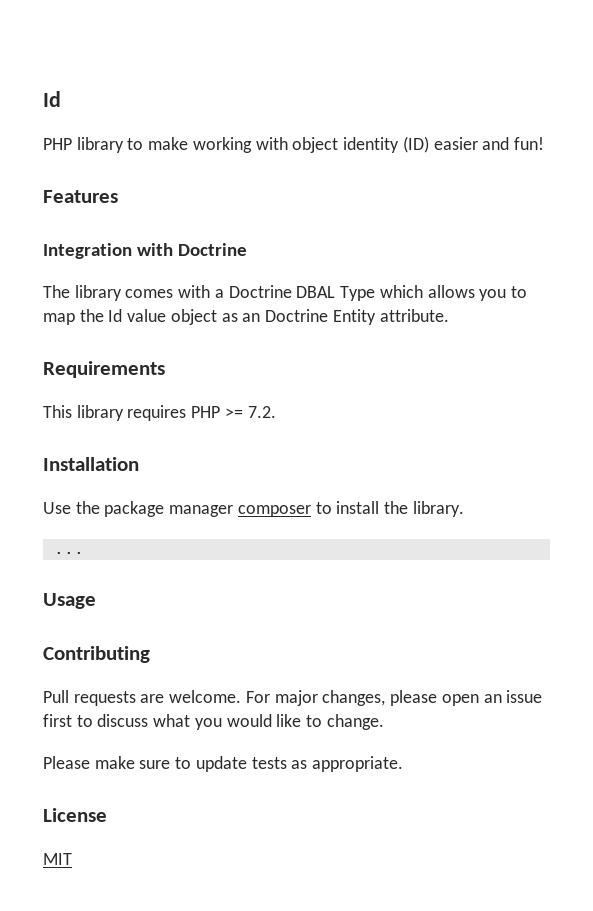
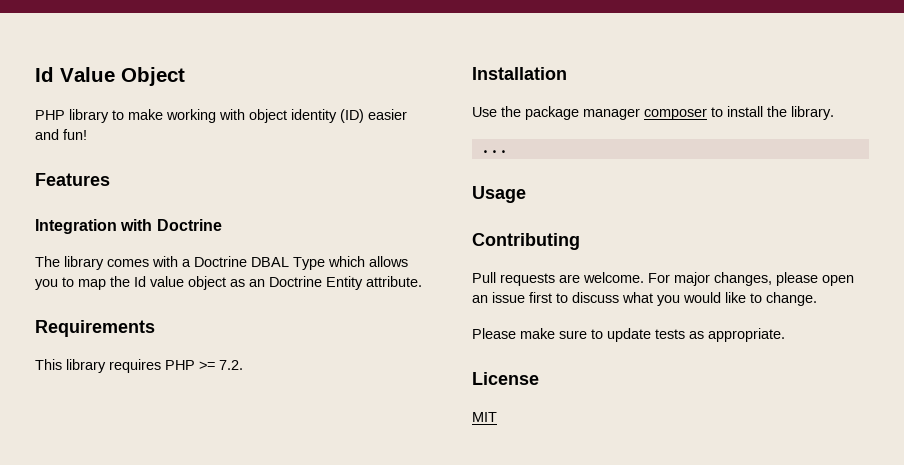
[43,91,61,107] Id -> [35,67,185,86] Id Value Object

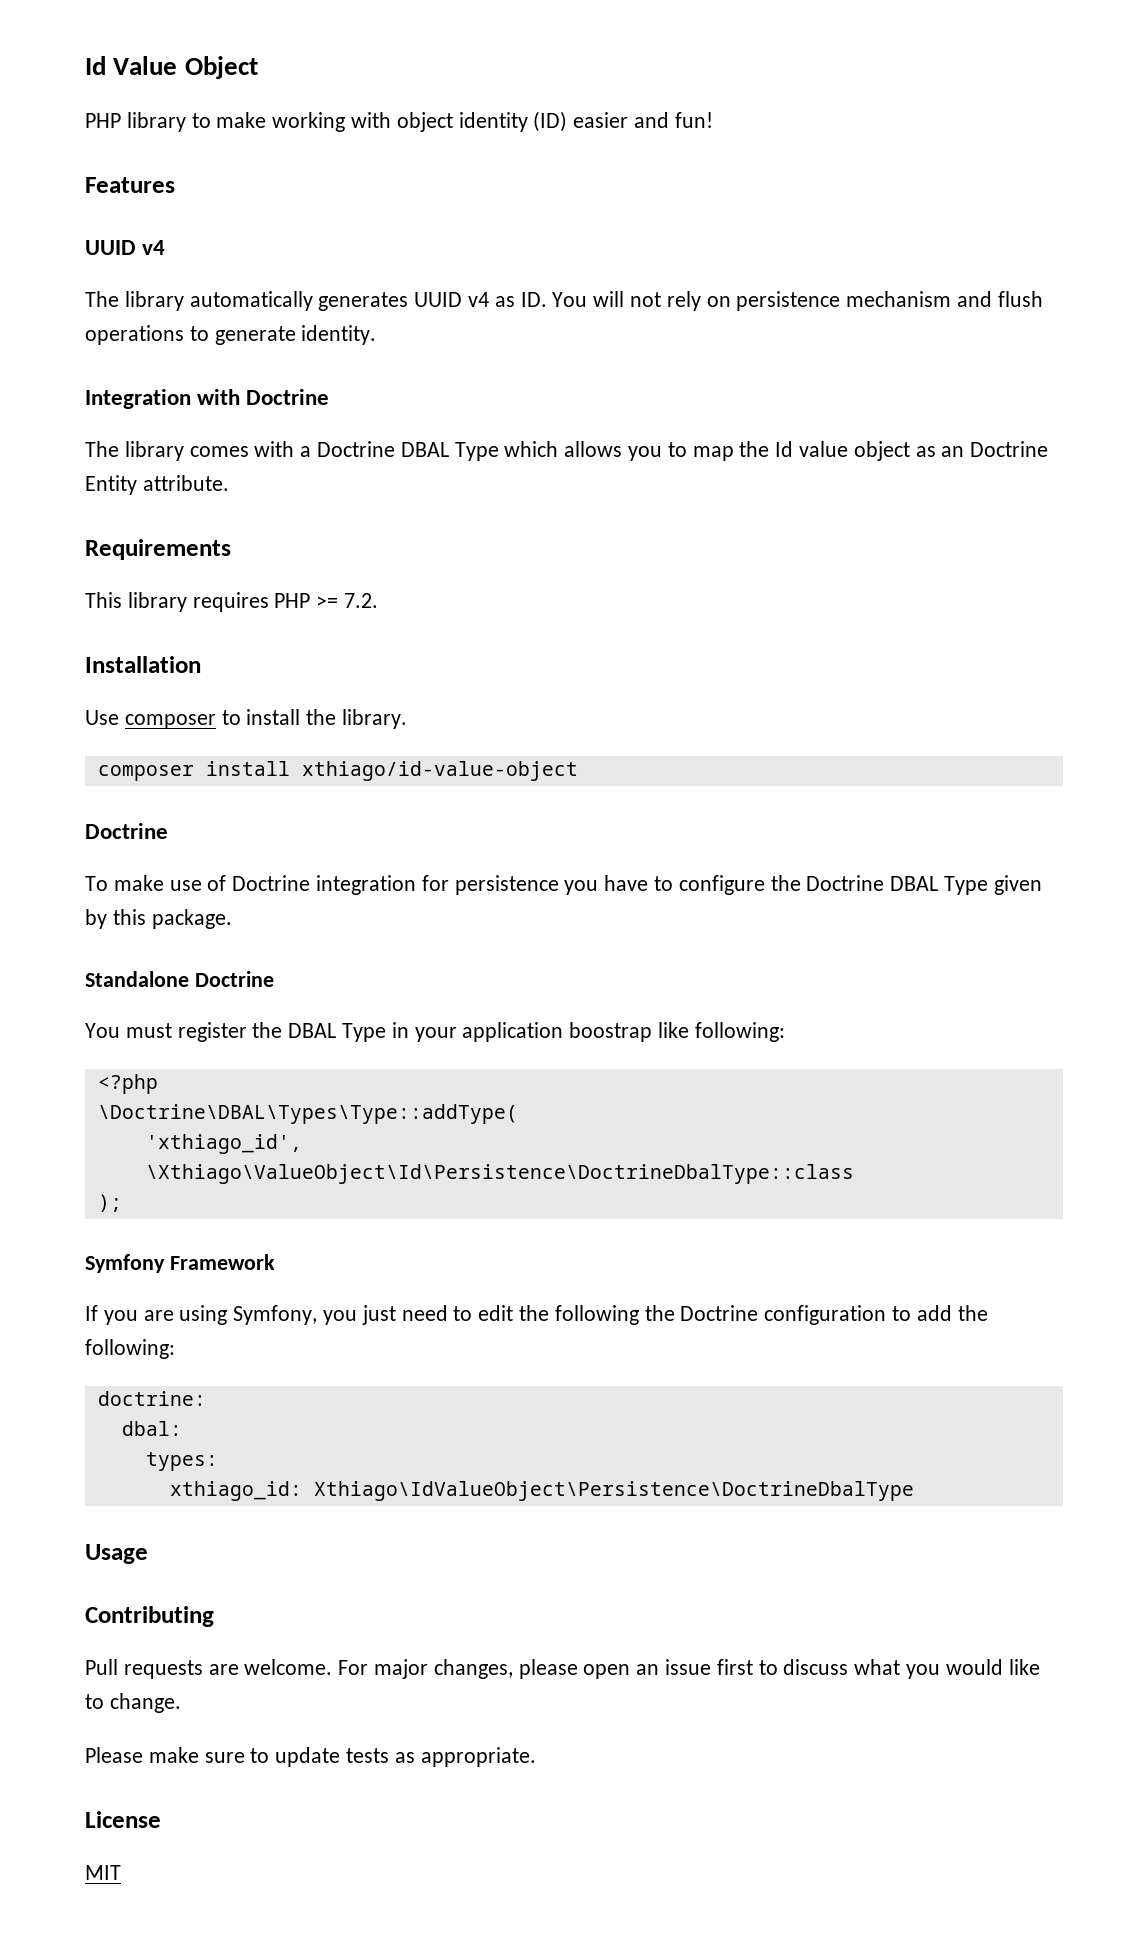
(110, 179) none -> [85,240,166,255] [85,291,1043,311] [85,325,377,345] // UUID v4 // The library automatically generates UUID v4 as ID. You will not rely on persistence mechanism and flush operations to generate identity.
[501,106,640,120] the package manager -> (119, 717) none
[480,150,508,153] ... -> [97,761,578,781] [85,823,168,839] [85,875,1042,895] [85,909,232,929] [85,971,274,987] [85,1022,785,1042] [97,1074,158,1094] [97,1104,518,1124] [145,1134,302,1154] [145,1164,854,1184] [97,1194,122,1212] [85,1254,275,1273] [85,1305,988,1325] [85,1339,175,1359] [97,1391,206,1406] [121,1421,182,1436] [145,1452,218,1471] [169,1481,914,1501] composer install xthiago/id-value-object // Doctrine // To make use of Doctrine integration for persistence you have to configure the Doctrine DBAL Type given by this package. // Standalone Doctrine // You must register the DBAL Type in your application boostrap like following: // <?php // \Doctrine\DBAL\Types\Type::addType( // 'xthiago_id', // \Xthiago\ValueObject\Id\Persistence\DoctrineDbalType::class // ); // Symfony Framework // If you are using Symfony, you just need to edit the following the Doctrine configuration to add the following: // doctrine: // dbal: // types: // xthiago_id: Xthiago\IdValueObject\Persistence\DoctrineDbalType

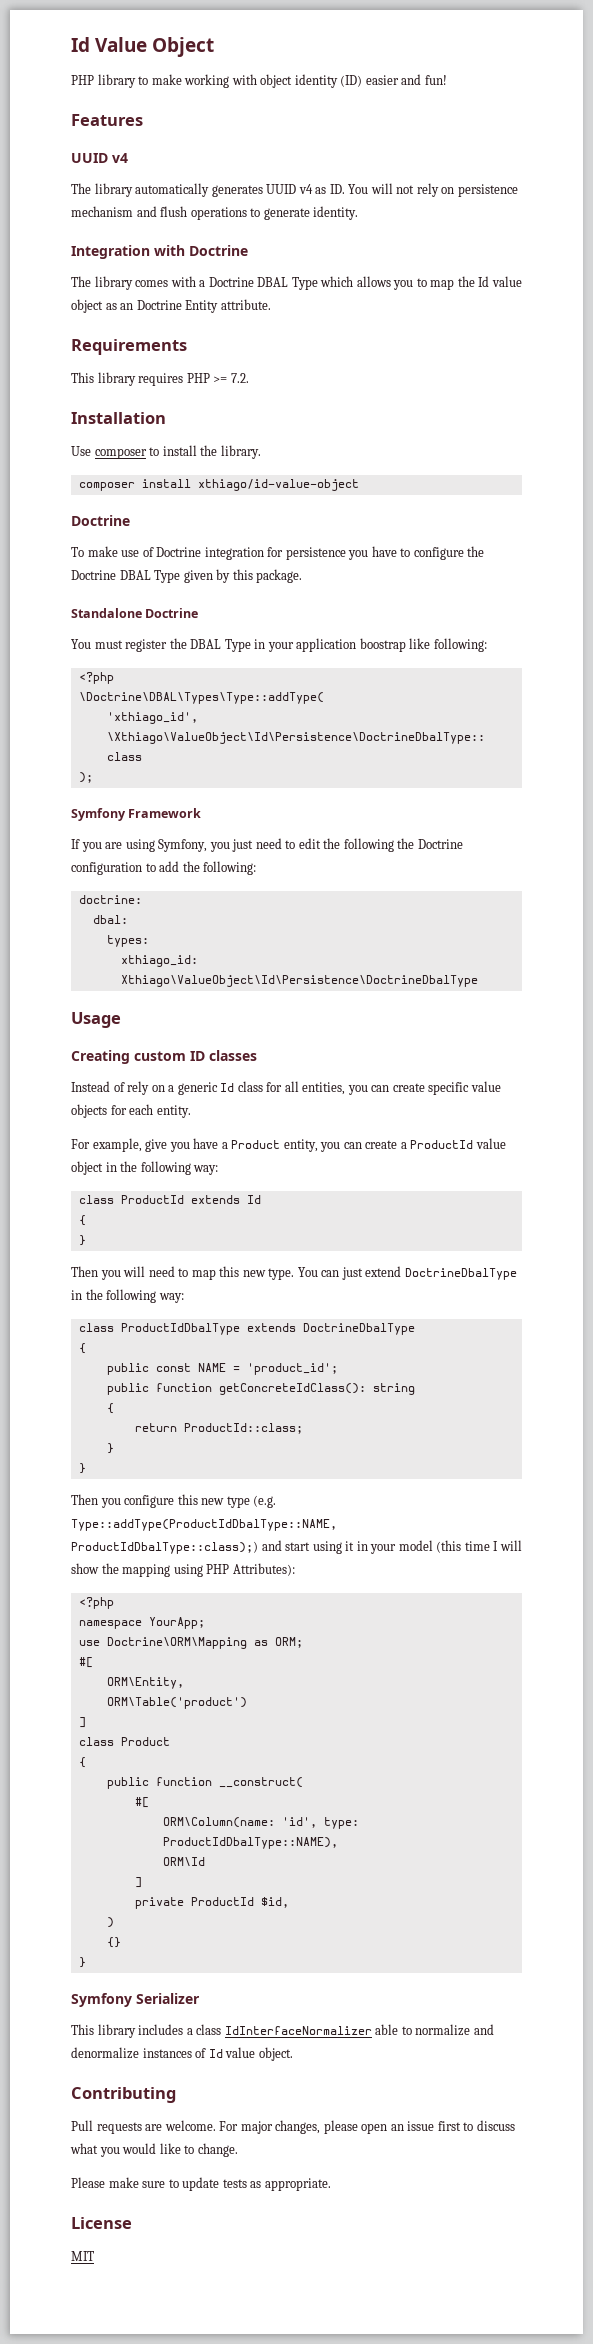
[313,1481,914,1501] Xthiago\IdValueObject\Persistence\DoctrineDbalType -> [120,975,478,987] Xthiago\ValueObject\Id\Persistence\DoctrineDbalType
(148, 1554) none -> [71,1050,257,1064] [71,1081,501,1095] [71,1104,191,1118] [71,1138,506,1152] [71,1161,219,1175] [78,1195,261,1204] [78,1215,86,1226] [78,1235,86,1246] [71,1266,517,1280] [71,1289,184,1303] [78,1323,415,1335] [78,1343,86,1354] [106,1363,338,1375] [106,1383,415,1395] [106,1403,114,1414] [134,1423,303,1434] [106,1443,114,1454] [78,1463,86,1474] [71,1494,277,1508] [71,1519,337,1531] [71,1540,522,1554] [71,1563,295,1577] [78,1597,114,1609] [78,1617,205,1629] [78,1637,303,1649] [78,1657,93,1668] [106,1677,184,1689] [106,1697,247,1709] [78,1717,86,1728] [78,1737,170,1746] [78,1757,86,1768] [106,1777,303,1789] [134,1797,149,1808] [162,1817,359,1829] [162,1837,338,1849] [162,1857,205,1866] [134,1877,142,1888] [134,1897,289,1909] [106,1917,114,1928] [106,1937,121,1948] [78,1957,86,1968] [71,1993,200,2007] [71,2024,494,2038] [71,2047,293,2061] // Creating custom ID classes // Instead of rely on a generic Id class for all entities, you can create specific value objects for each entity. // For example, give you have a Product entity, you can create a ProductId value object in the following way: // class ProductId extends Id // { // } // Then you will need to map this new type. You can just extend DoctrineDbalType in the following way: // class ProductIdDbalType extends DoctrineDbalType // { // public const NAME = 'product_id'; // public function getConcreteIdClass(): string // { // return ProductId::class; // } // } // Then you configure this new type (e.g. Type::addType(ProductIdDbalType::NAME, ProductIdDbalType::class);) and start using it in your model (this time I will show the mapping using PHP Attributes): // <?php // namespace YourApp; // use Doctrine\ORM\Mapping as ORM; // #[ // ORM\Entity, // ORM\Table('product') // ] // class Product // { // public function __construct( // #[ // ORM\Column(name: 'id', type: ProductIdDbalType::NAME), // ORM\Id // ] // private ProductId $id, // ) // {} // } // Symfony Serializer // This library includes a class IdInterfaceNormalizer able to normalize and denormalize instances of Id value object.

